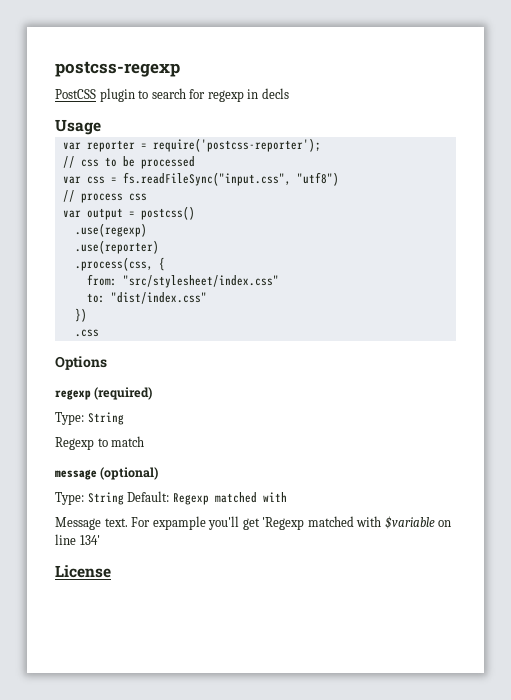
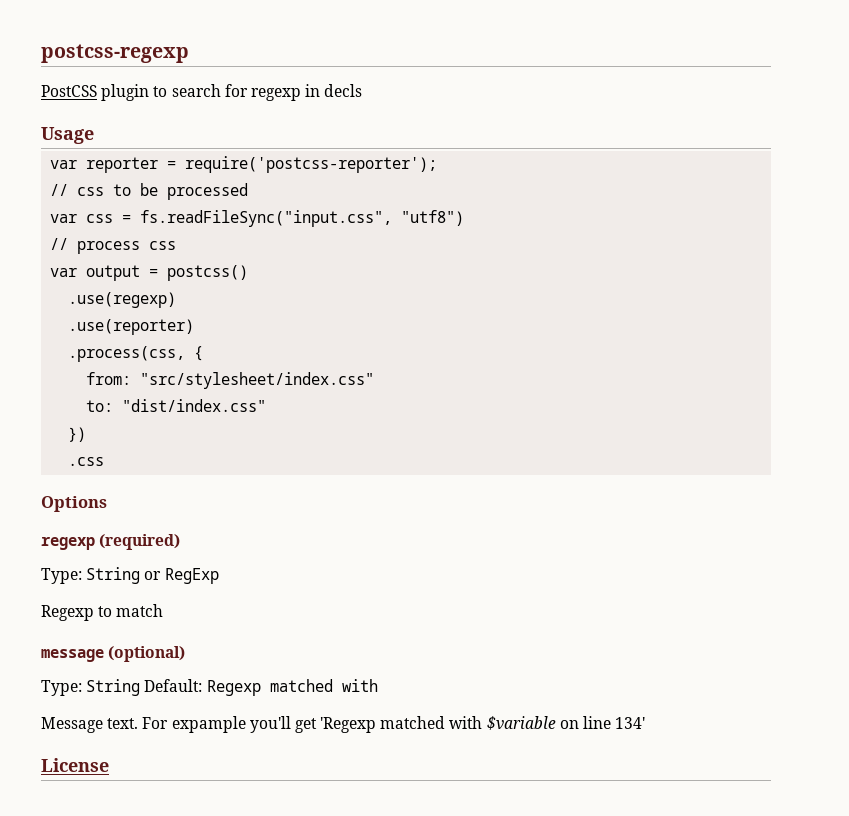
(124, 418) none -> [144,568,219,584] or RegExp

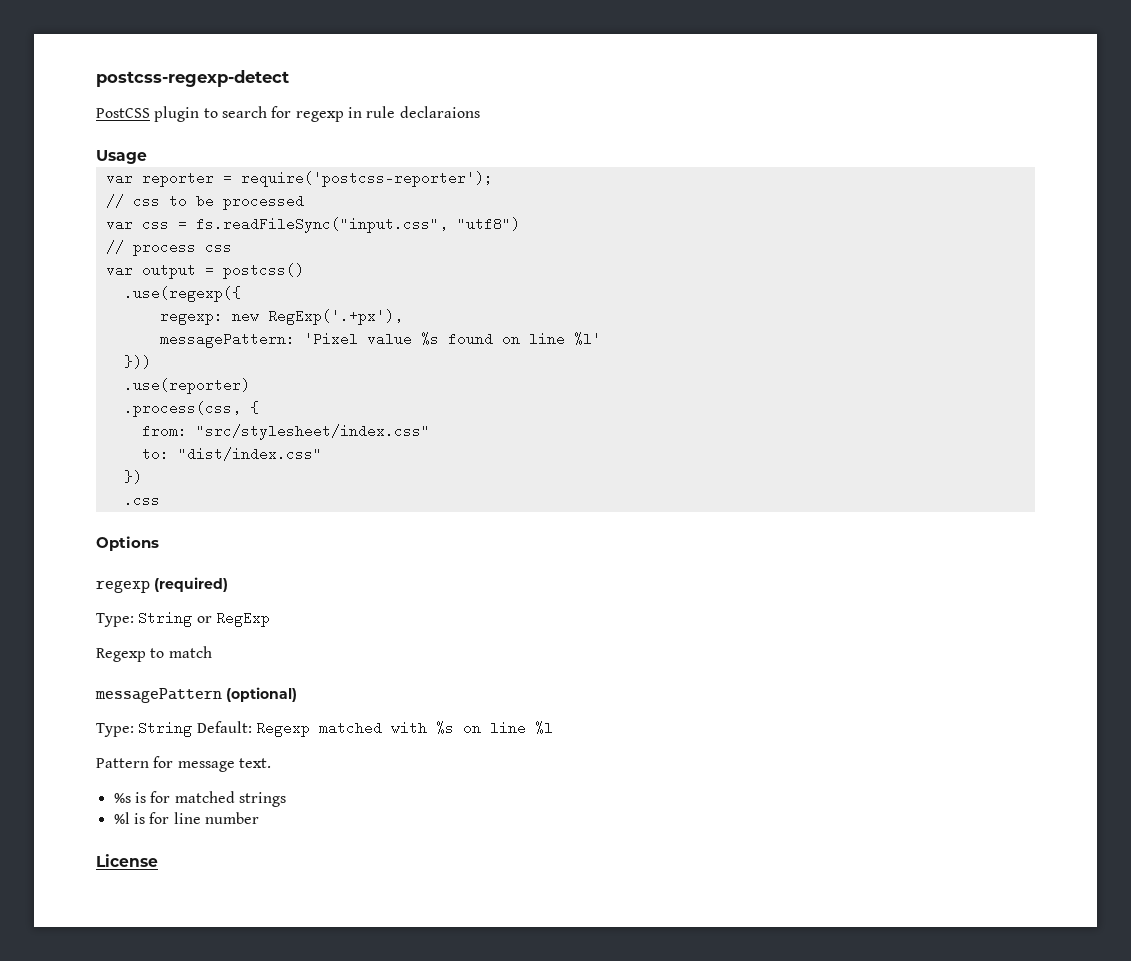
[41,44,189,63] postcss-regexp -> [96,70,289,87] postcss-regexp-detect
[324,84,363,97] decls -> [366,106,480,118] rule declaraions
[68,292,177,308] .use(regexp) -> [123,286,241,302] [159,309,403,325] [159,332,601,348] [123,355,151,369] .use(regexp({ // regexp: new RegExp('.+px'), // messagePattern: 'Pixel value %s found on line %l' // }))
[41,649,104,662] message -> [95,688,222,703] messagePattern
[41,716,646,733] // Message text. For expample you'll get 'Regexp matched with $variable on line 134' -> [435,721,553,735] [96,756,271,772] [113,791,286,807] [113,812,259,824] %s on line %l // Pattern for message text. // %s is for matched strings // %l is for line number

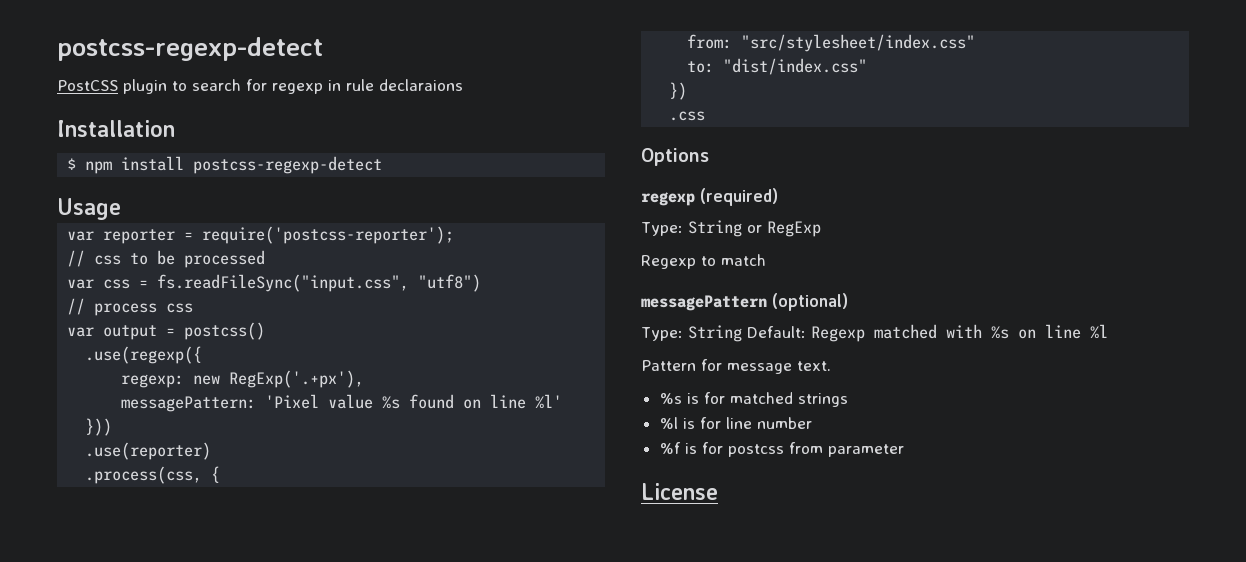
(480, 112) none -> [57,120,175,137] [67,156,383,174] // Installation // $ npm install postcss-regexp-detect
(259, 818) none -> [659,442,904,457] // %f is for postcss from parameter

